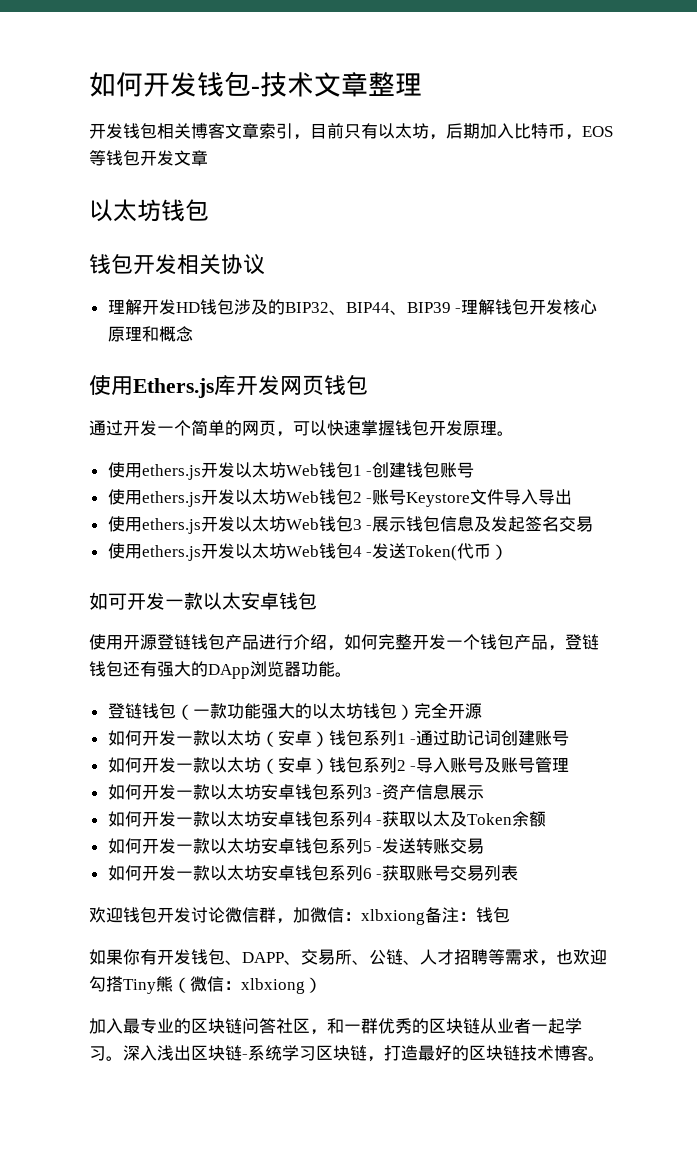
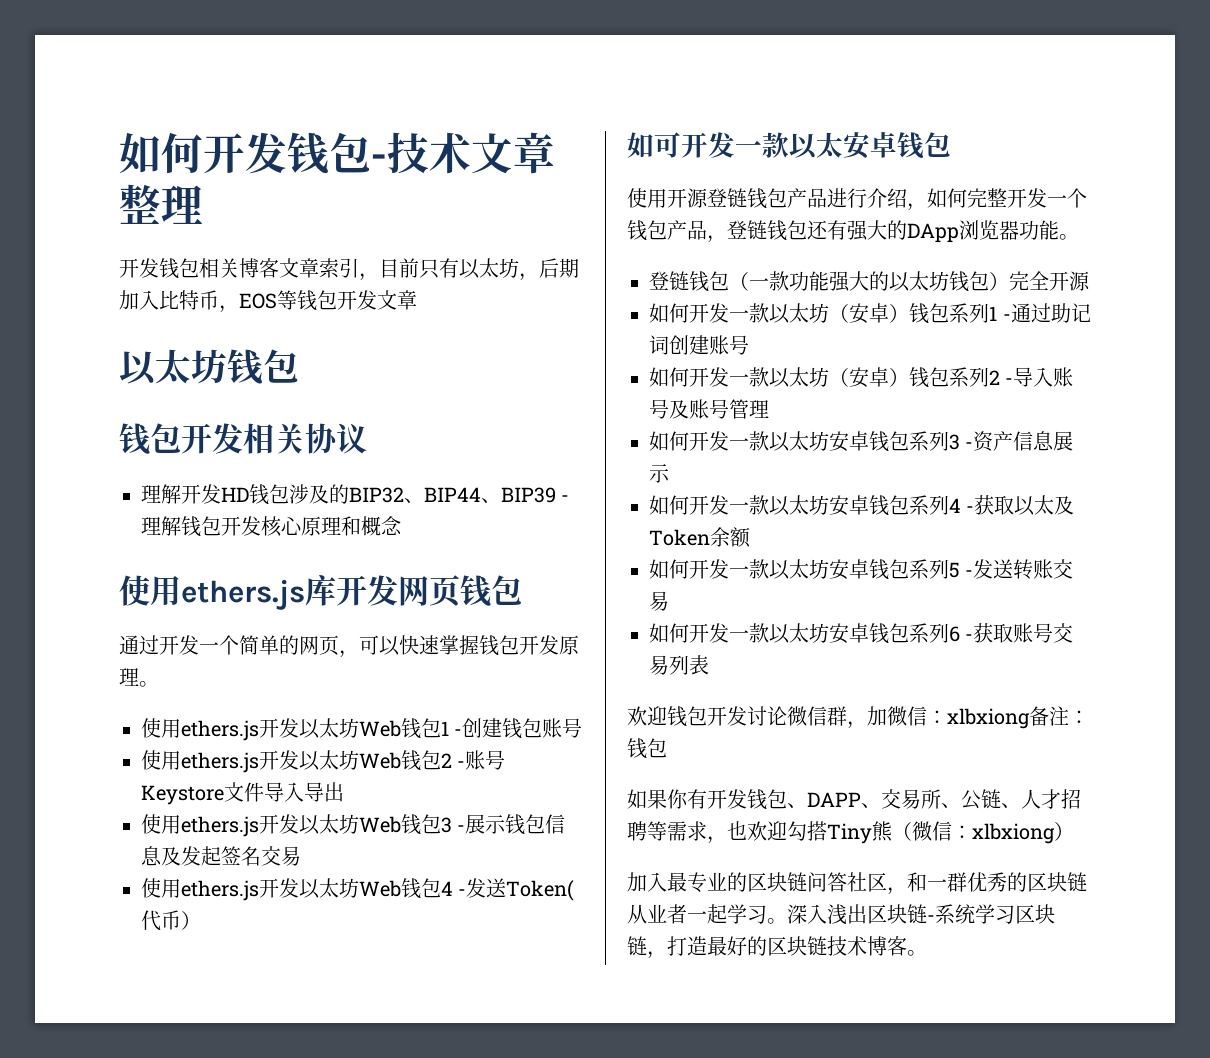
[133,378,214,398] Ethers.js -> [181,579,305,610] ethers.js

